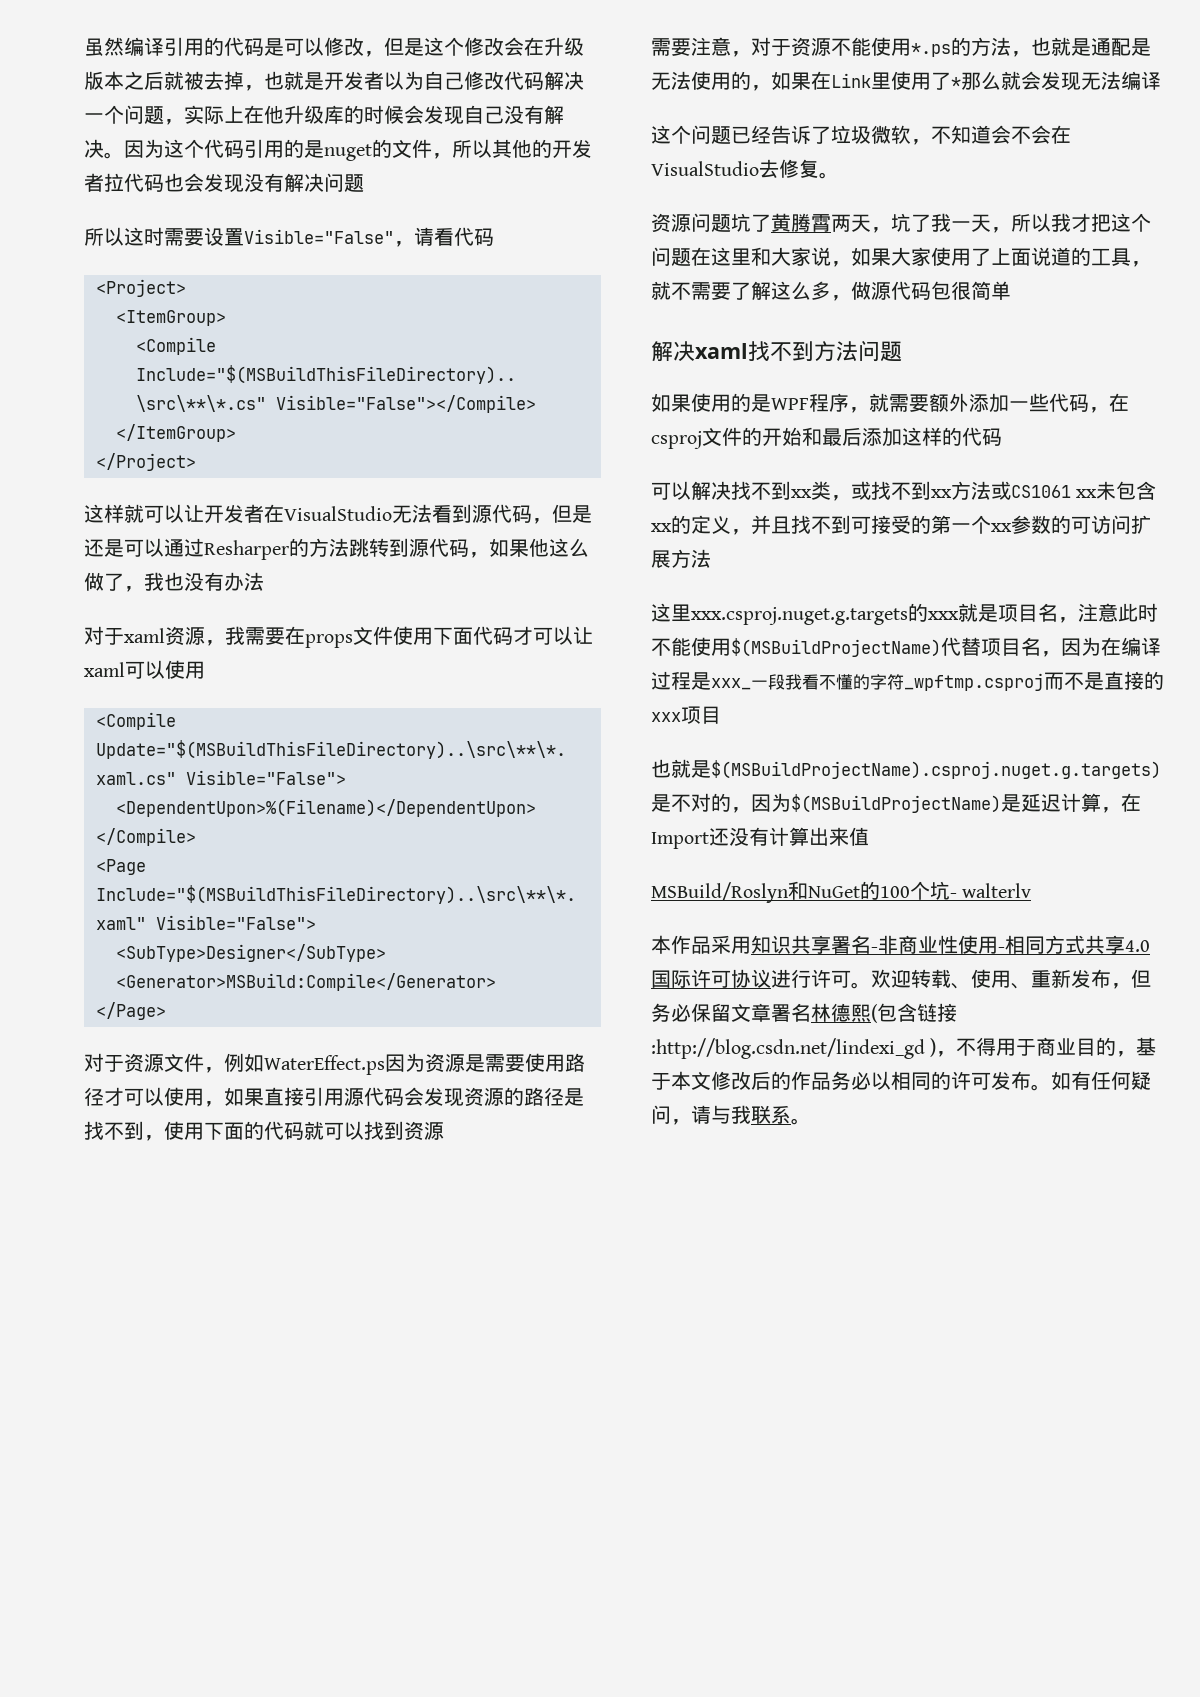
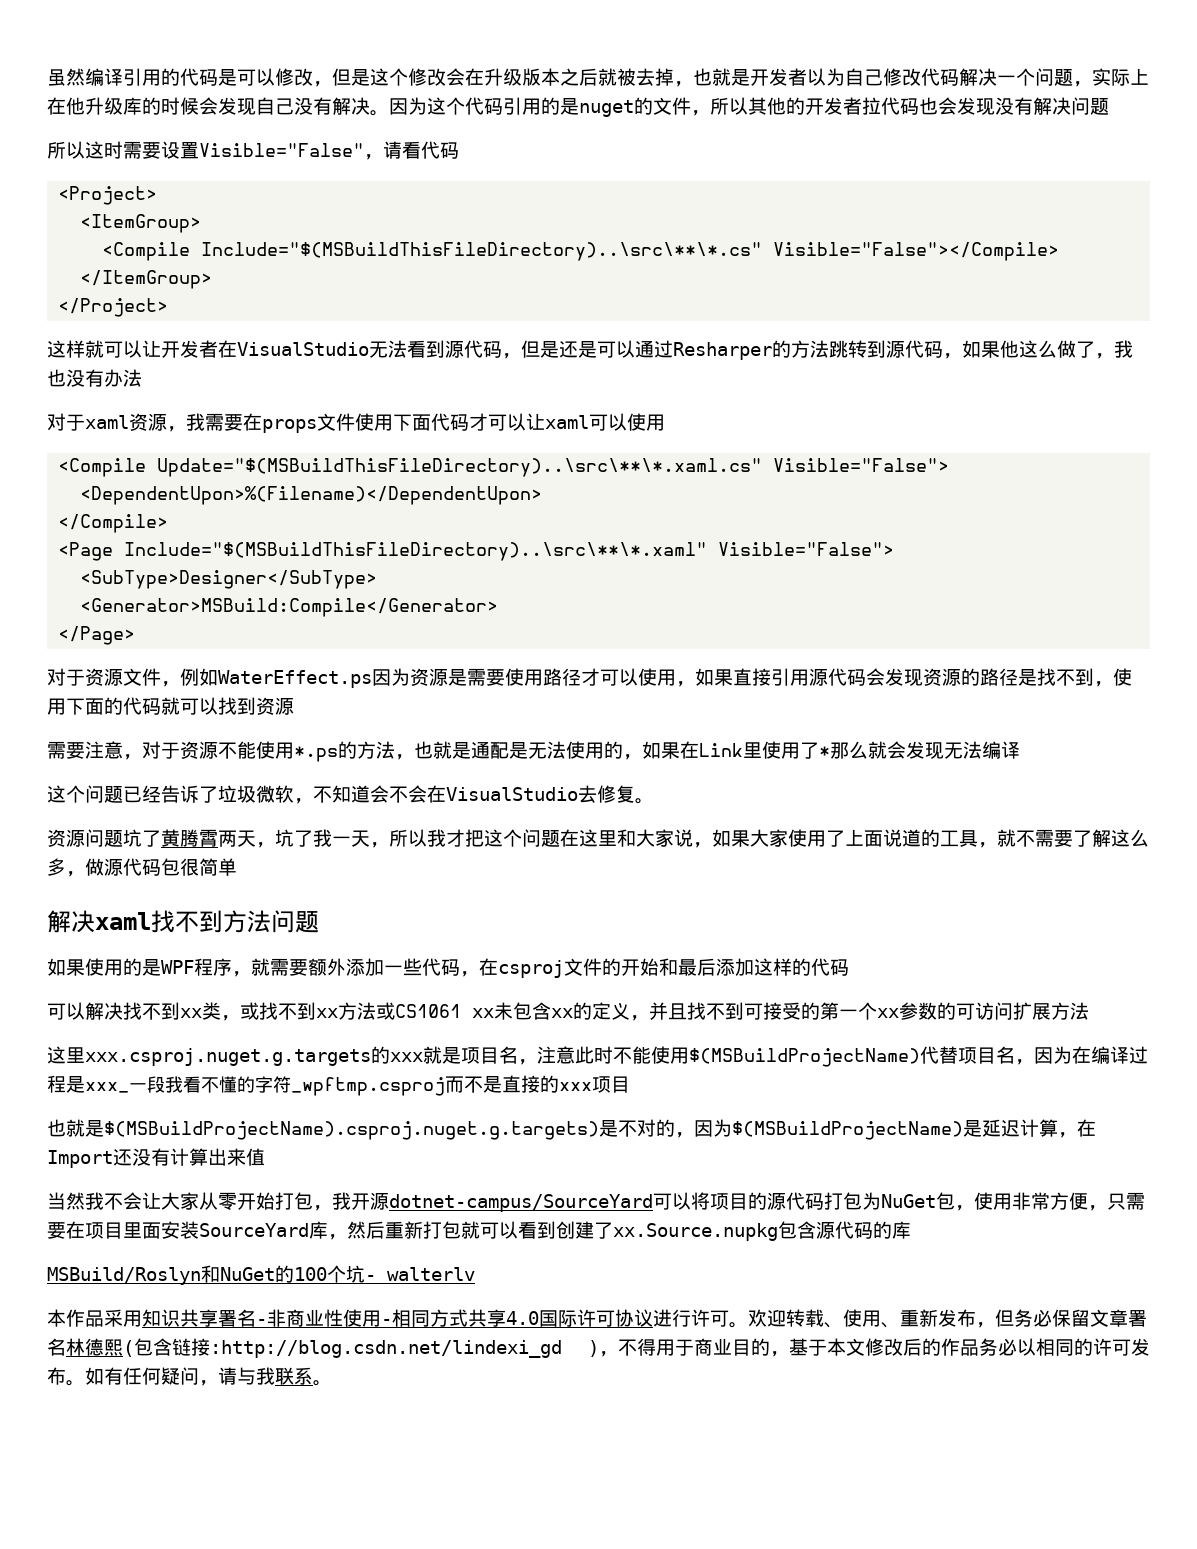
(869, 836) none -> [47,1192,1145,1212] [47,1221,911,1241] // 当然我不会让大家从零开始打包，我开源dotnet-campus/SourceYard可以将项目的源代码打包为NuGet包，使用非常方便，只需要在项目里面安装SourceYard库，然后重新打包就可以看到创建了xx.Source.nupkg包含源代码的库

